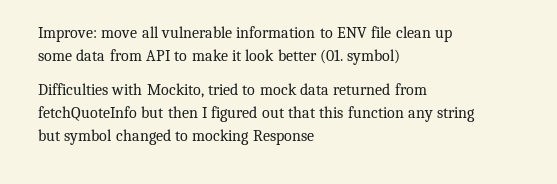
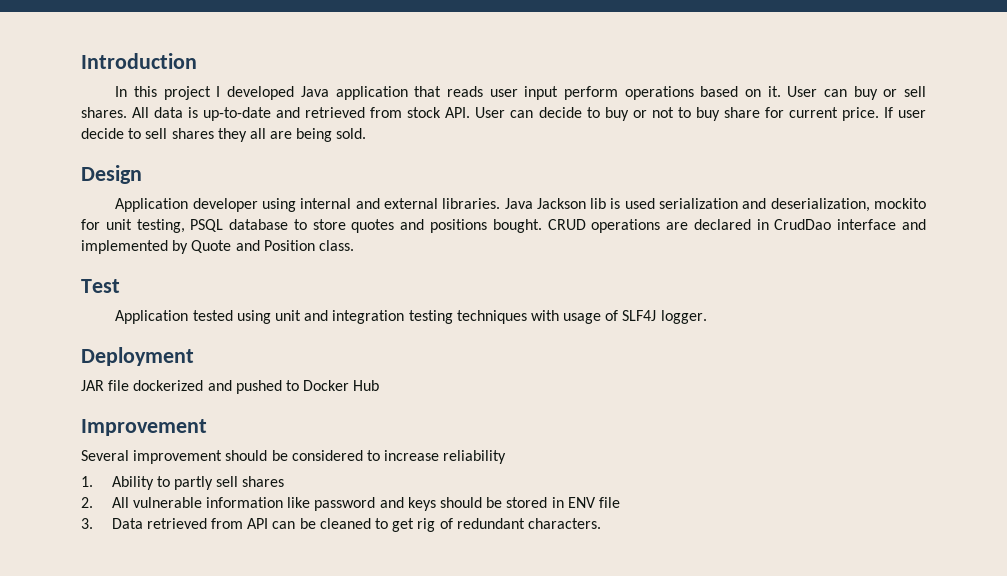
[38,26,452,42] [38,49,401,65] [38,83,427,98] [38,106,476,122] [38,129,314,145] Improve: move all vulnerable information to ENV file clean up some data from API to make it look better (01. symbol) // Difficulties with Mockito, tried to mock data returned from fetchQuoteInfo but then I figured out that this function any string but symbol changed to mocking Response -> [81,53,197,69] [115,86,926,100] [81,107,926,121] [81,128,367,142] [81,165,142,184] [115,198,927,212] [81,219,927,233] [81,240,354,254] [81,279,120,293] [115,310,707,324] [81,347,194,366] [81,380,380,394] [81,419,207,436] [81,450,507,464] [81,476,285,490] [81,497,620,511] [81,518,601,532] Introduction // In this project I developed Java application that reads user input perform operations based on it. User can buy or sell shares. All data is up-to-date and retrieved from stock API. User can decide to buy or not to buy share for current price. If user decide to sell shares they all are being sold. // Design // Application developer using internal and external libraries. Java Jackson lib is used serialization and deserialization, mockito for unit testing, PSQL database to store quotes and positions bought. CRUD operations are declared in CrudDao interface and implemented by Quote and Position class. // Test // Application tested using unit and integration testing techniques with usage of SLF4J logger. // Deployment // JAR file dockerized and pushed to Docker Hub // Improvement // Several improvement should be considered to increase reliability // 1. Ability to partly sell shares // 2. All vulnerable information like password and keys should be stored in ENV file // 3. Data retrieved from API can be cleaned to get rig of redundant characters.

